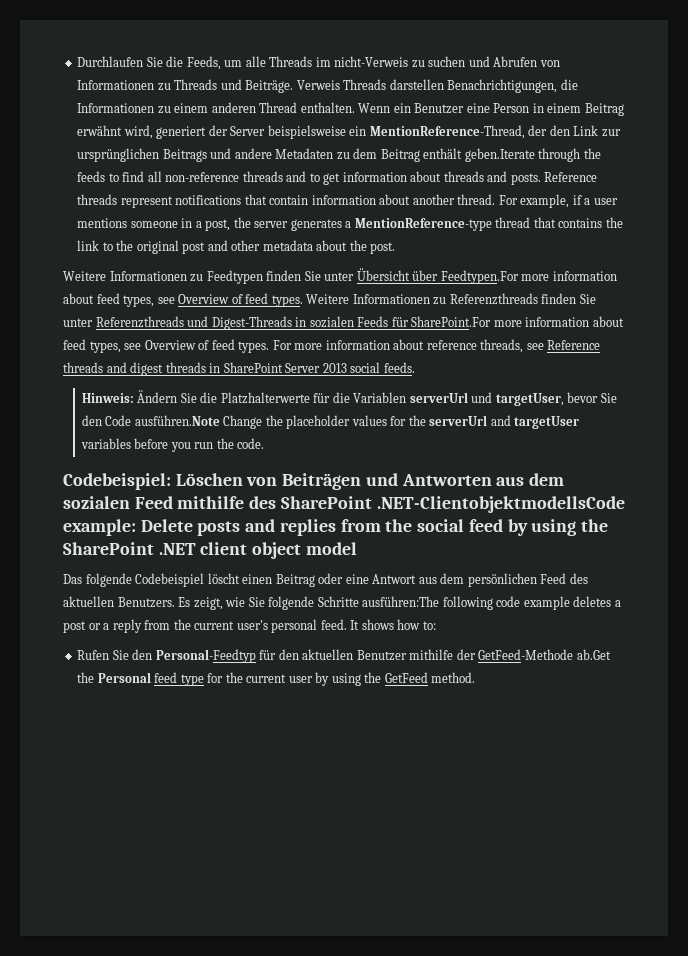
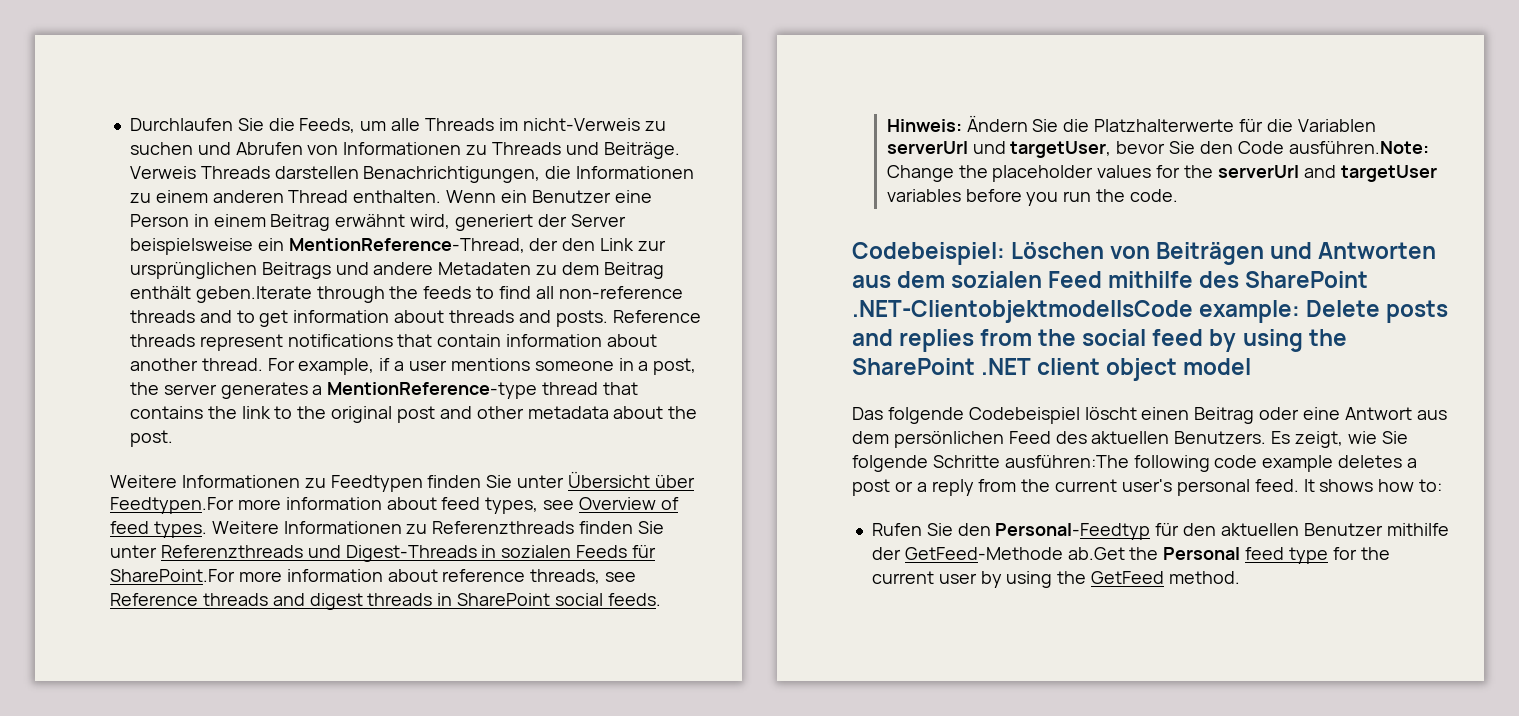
[63,339,425,353] feed types, see Overview of feed types. For more information about -> (438, 575) none
[285,363,347,373] Server 2013 -> (551, 599) none
[134,415,220,426] ausführen.Note -> [1288,141,1429,154] ausführen.Note:

